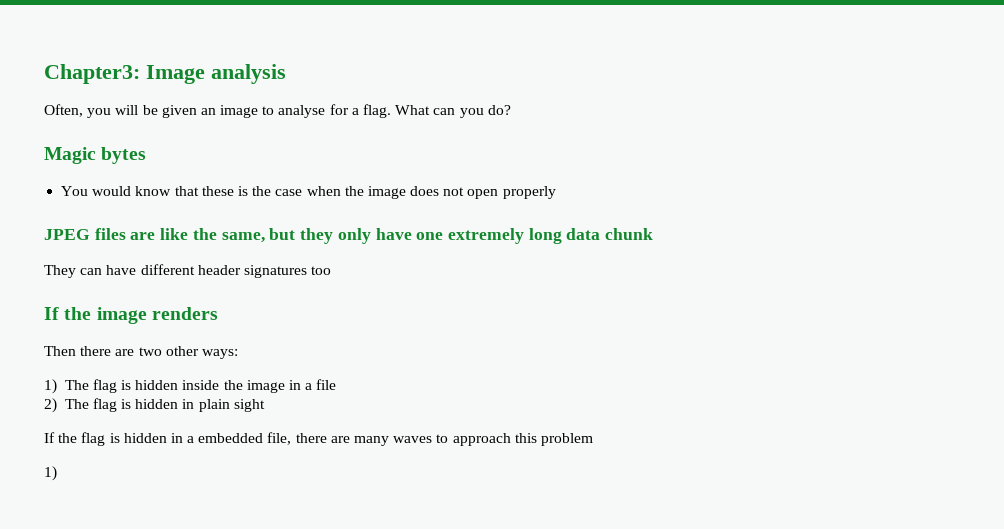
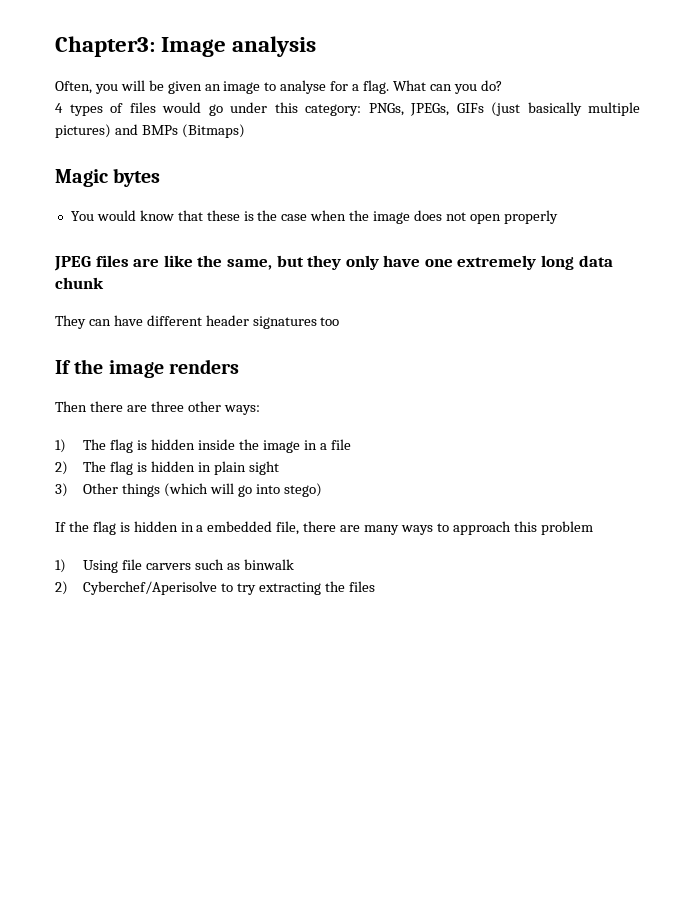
(511, 110) none -> [55,102,640,116] [55,124,245,138] // 4 types of files would go under this category: PNGs, JPEGs, GIFs (just basically multiple pictures) and BMPs (Bitmaps)
[138,347,162,356] two -> [150,401,184,412] three
(265, 405) none -> [55,483,322,497] // 3) Other things (which will go into stego)
[393,436,433,443] waves -> [400,525,433,535] ways
(57, 473) none -> [83,559,295,573] [55,581,376,595] Using file carvers such as binwalk // 2) Cyberchef/Aperisolve to try extracting the files

